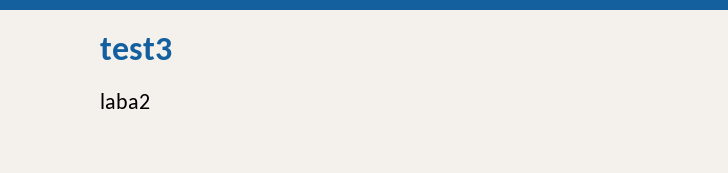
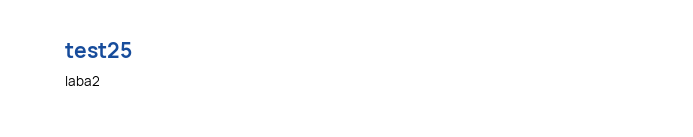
[100,38,172,60] test3 -> [65,42,132,58] test25

